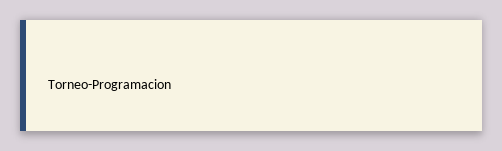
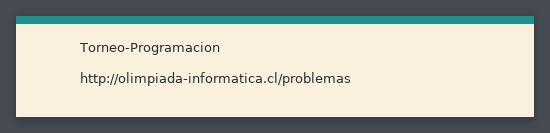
(171, 85) none -> [80,72,351,86] // http://olimpiada-informatica.cl/problemas

